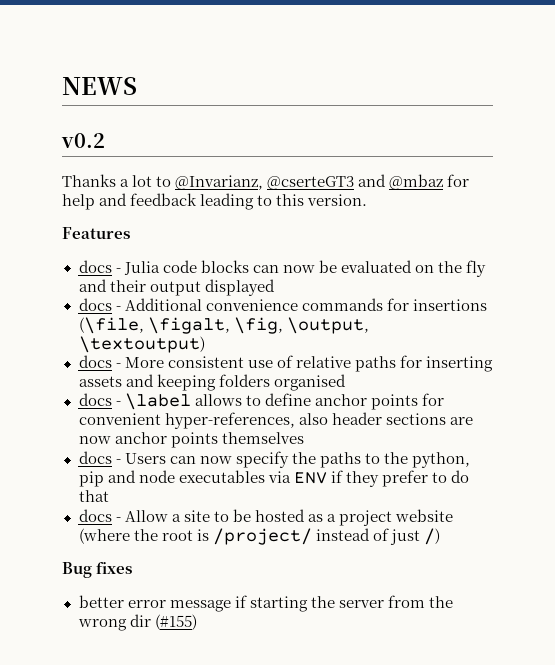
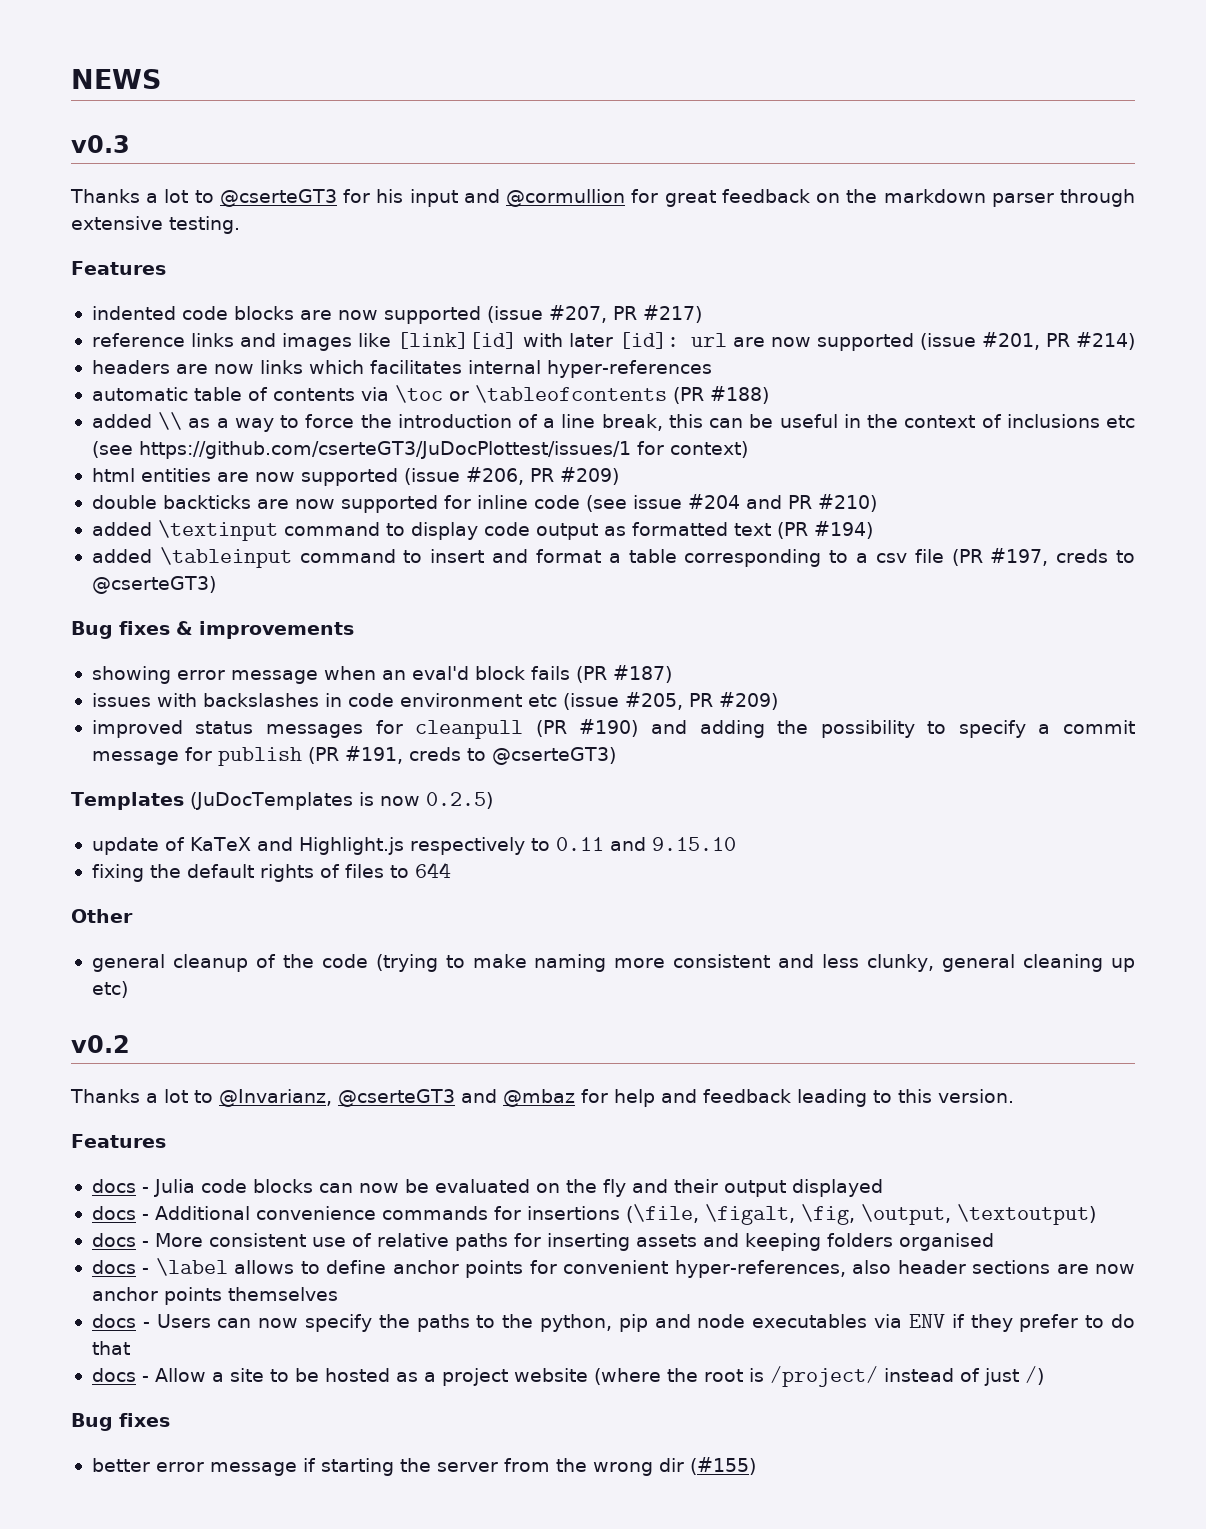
(137, 86) none -> [71,135,130,153] [70,189,1136,207] [71,216,240,234] [71,261,166,275] [91,305,702,324] [91,332,1135,351] [91,360,712,378] [91,385,769,404] [91,412,1136,432] [91,441,748,459] [91,467,619,486] [91,494,877,513] [91,520,873,541] [91,547,1136,568] [91,576,216,594] [71,621,354,639] [91,665,672,684] [91,692,778,710] [91,719,1135,739] [91,746,616,766] [71,792,493,810] [91,837,736,855] [91,862,451,882] [71,909,133,923] [91,954,1135,972] [91,981,128,998] // v0.3 // Thanks a lot to @cserteGT3 for his input and @cormullion for great feedback on the markdown parser through extensive testing. // Features // indented code blocks are now supported (issue #207, PR #217) // reference links and images like [link][id] with later [id]: url are now supported (issue #201, PR #214) // headers are now links which facilitates internal hyper-references // automatic table of contents via \toc or \tableofcontents (PR #188) // added \\ as a way to force the introduction of a line break, this can be useful in the context of inclusions etc (see https://github.com/cserteGT3/JuDocPlottest/issues/1 for context) // html entities are now supported (issue #206, PR #209) // double backticks are now supported for inline code (see issue #204 and PR #210) // added \textinput command to display code output as formatted text (PR #194) // added \tableinput command to insert and format a table corresponding to a csv file (PR #197, creds to @cserteGT3) // Bug fixes & improvements // showing error message when an eval'd block fails (PR #187) // issues with backslashes in code environment etc (issue #205, PR #209) // improved status messages for cleanpull (PR #190) and adding the possibility to specify a commit message for publish (PR #191, creds to @cserteGT3) // Templates (JuDocTemplates is now 0.2.5) // update of KaTeX and Highlight.js respectively to 0.11 and 9.15.10 // fixing the default rights of files to 644 // Other // general cleanup of the code (trying to make naming more consistent and less clunky, general cleaning up etc)

